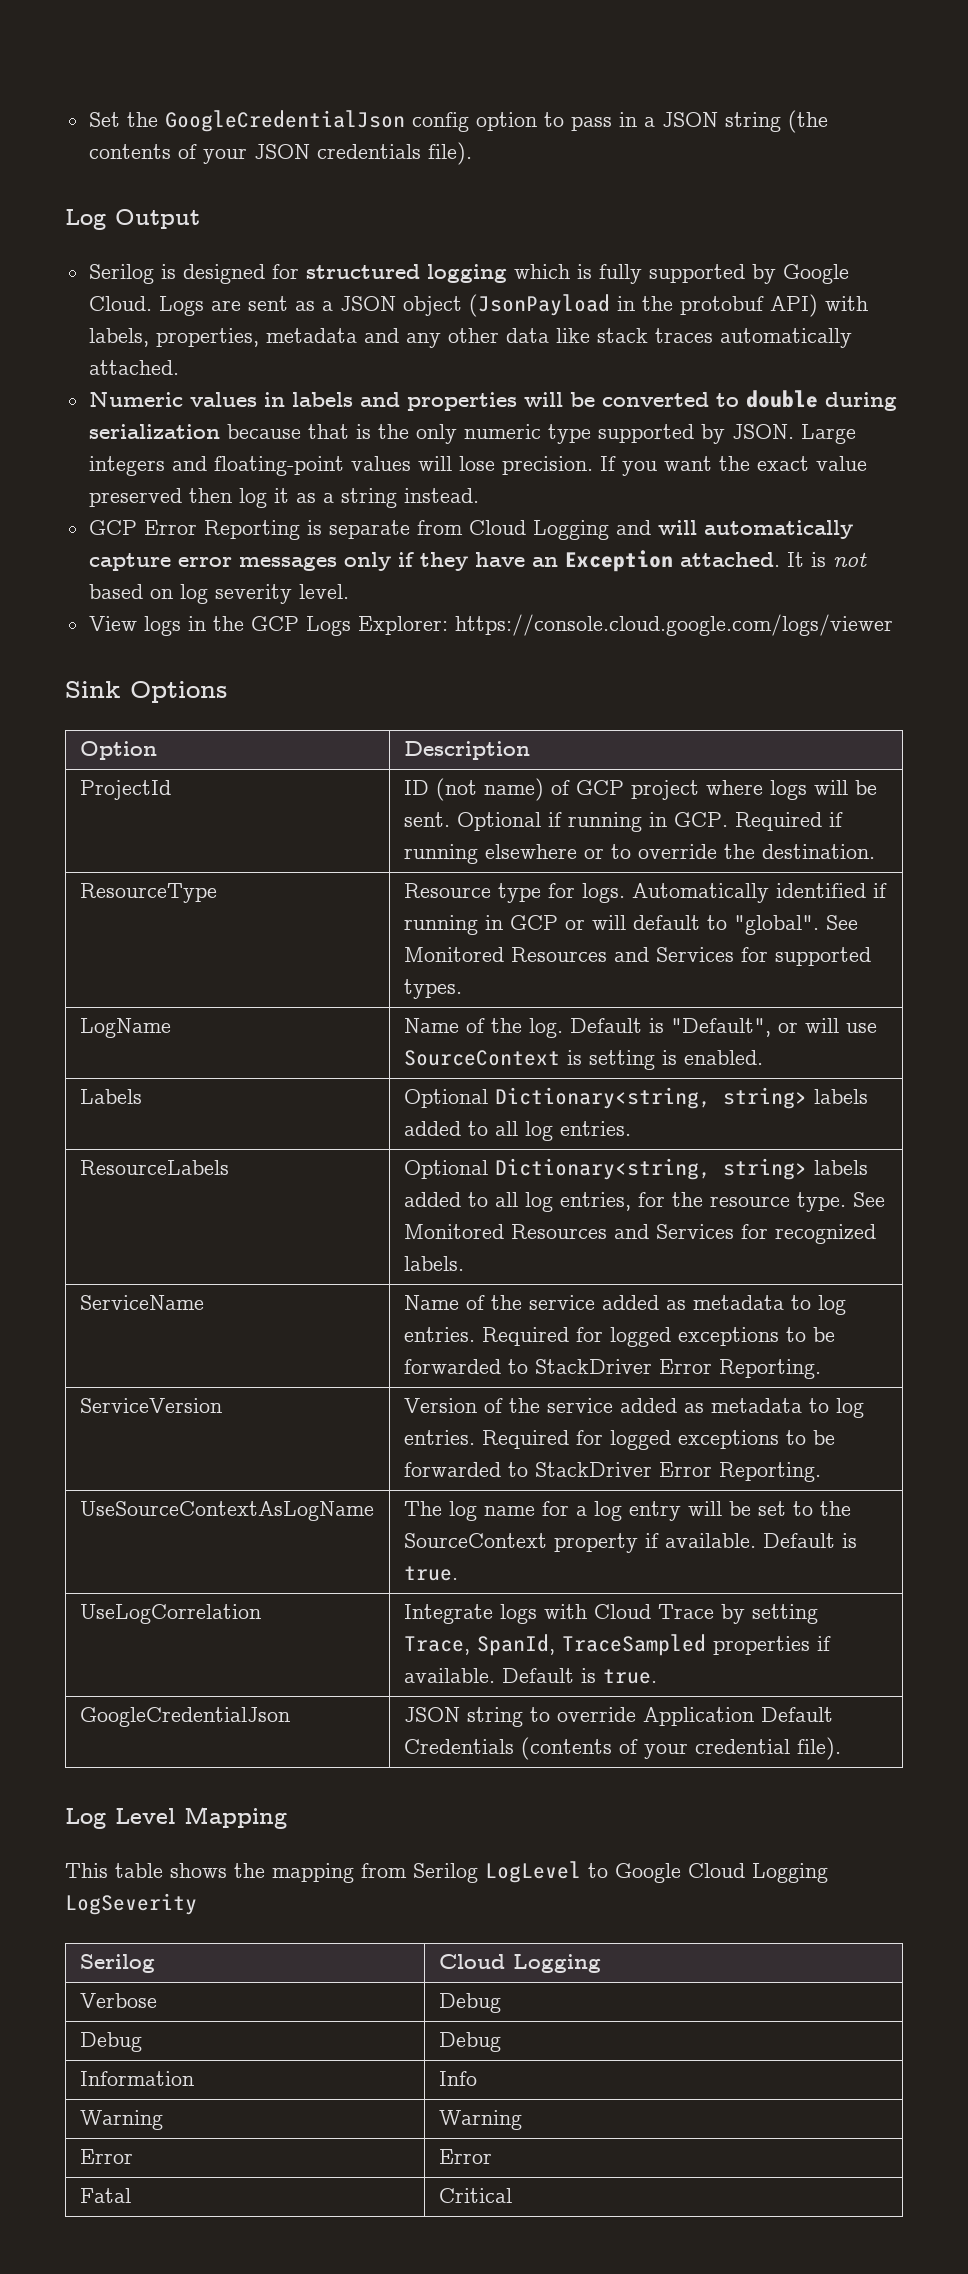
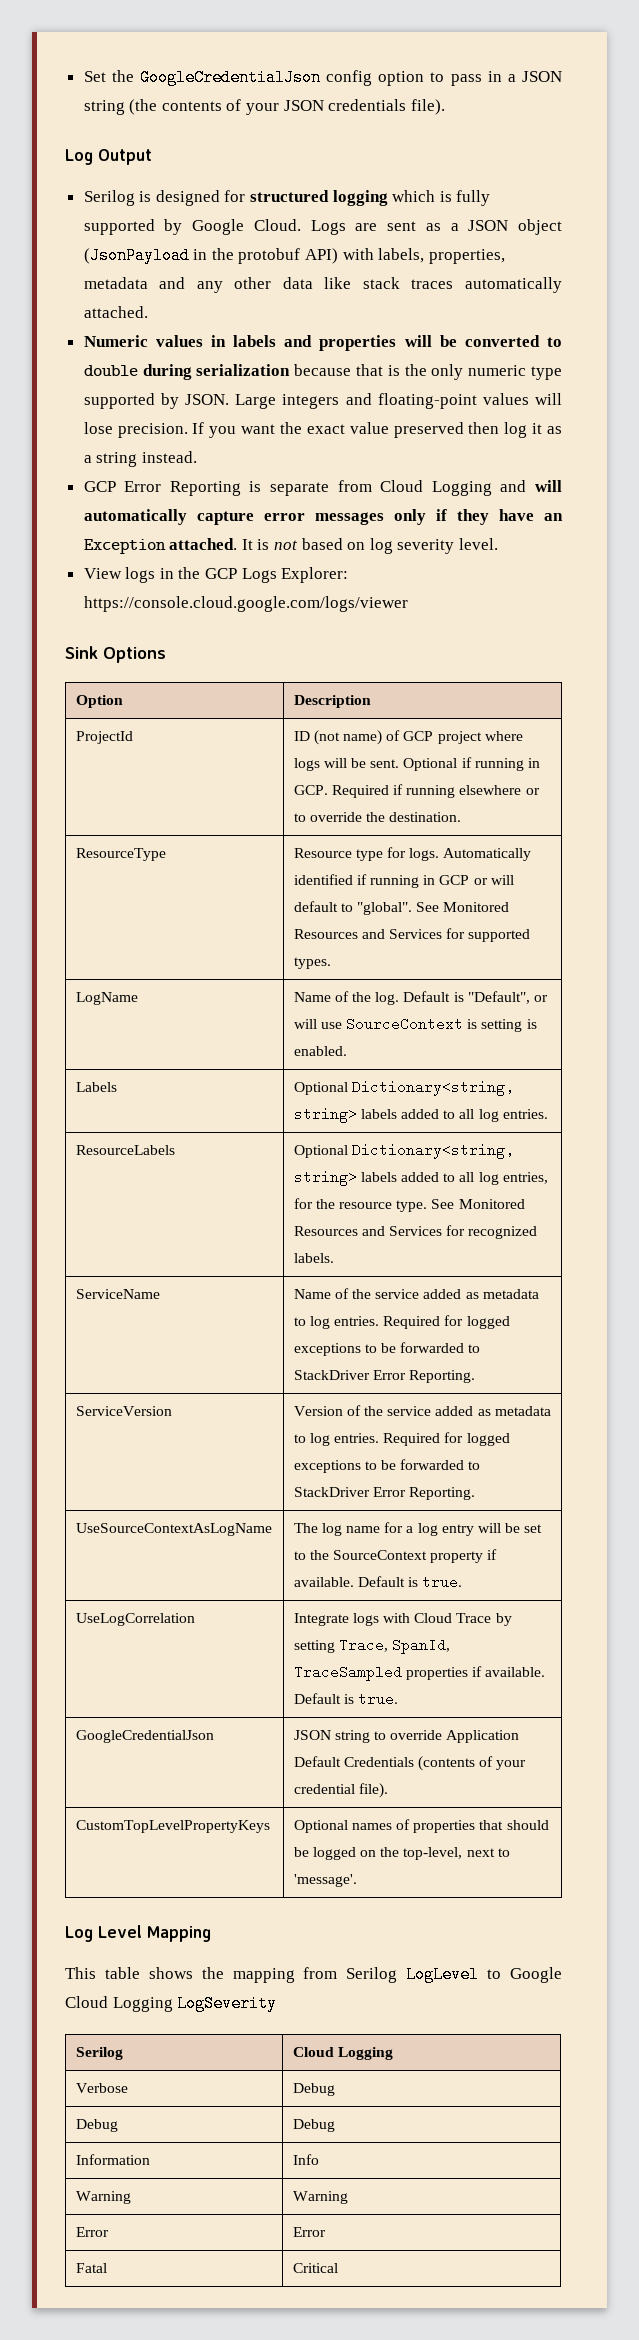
(841, 1748) none -> [75,1820,270,1833] [293,1819,549,1833] [293,1847,510,1860] [293,1874,357,1887] // CustomTopLevelPropertyKeys | Optional names of properties that should be logged on the top-level, next to 'message'.

